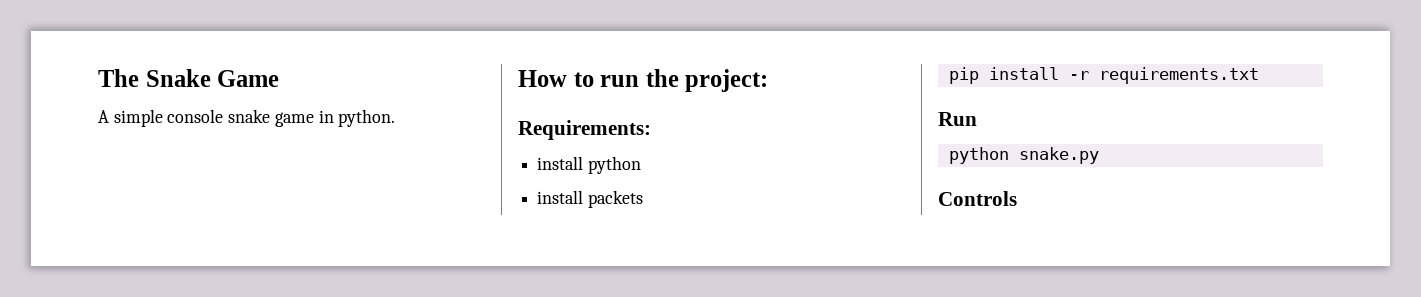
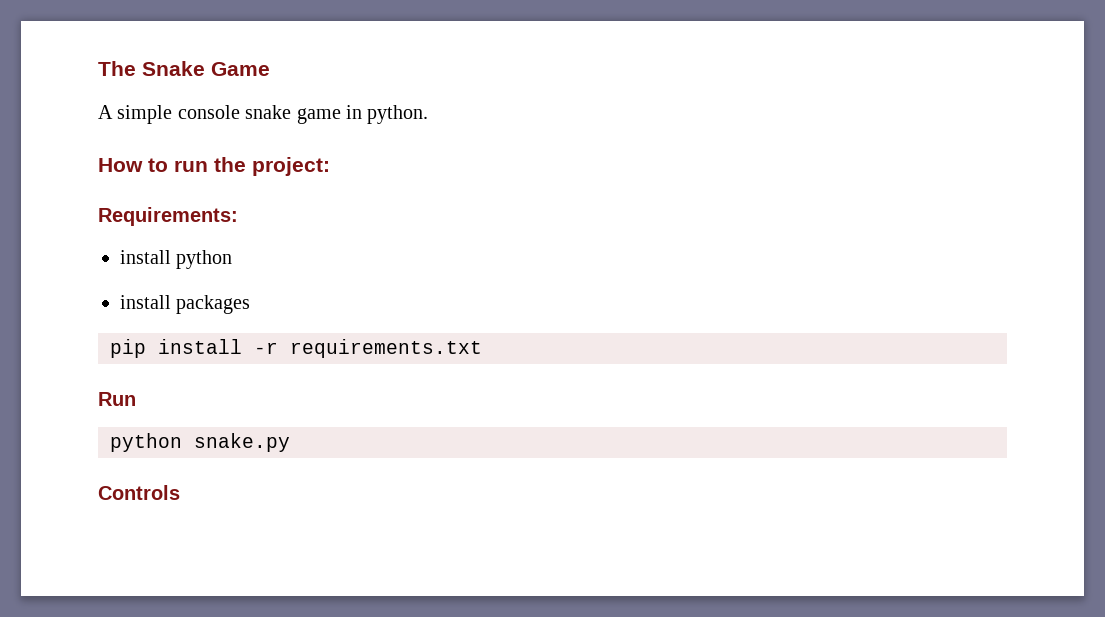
[587,190,643,208] packets -> [176,295,251,314] packages

